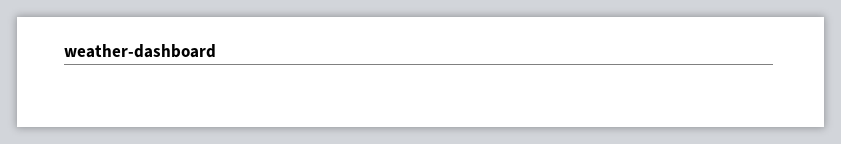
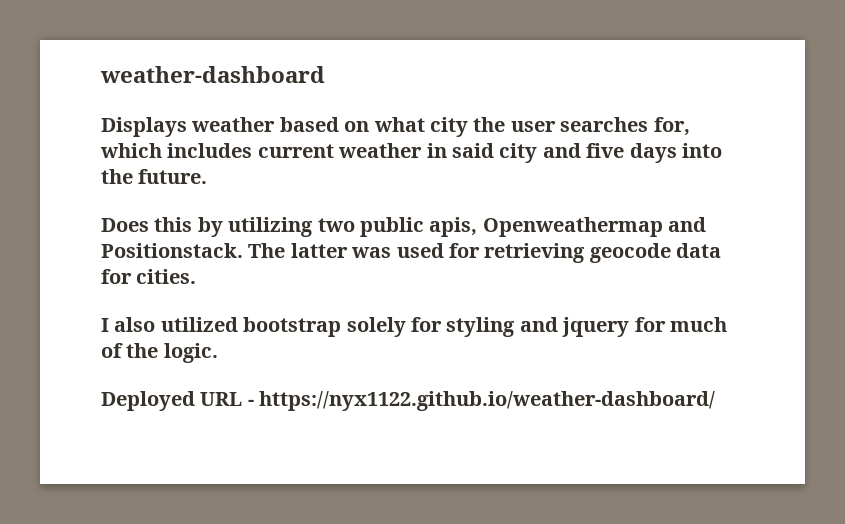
(216, 51) none -> [101,117,690,137] [100,143,722,163] [101,169,208,184] [101,217,707,237] [101,243,722,263] [101,269,197,284] [101,317,727,337] [101,343,218,363] [101,391,716,411] // Displays weather based on what city the user searches for, which includes current weather in said city and five days into the future. // Does this by utilizing two public apis, Openweathermap and Positionstack. The latter was used for retrieving geocode data for cities. // I also utilized bootstrap solely for styling and jquery for much of the logic. // Deployed URL - https://nyx1122.github.io/weather-dashboard/

